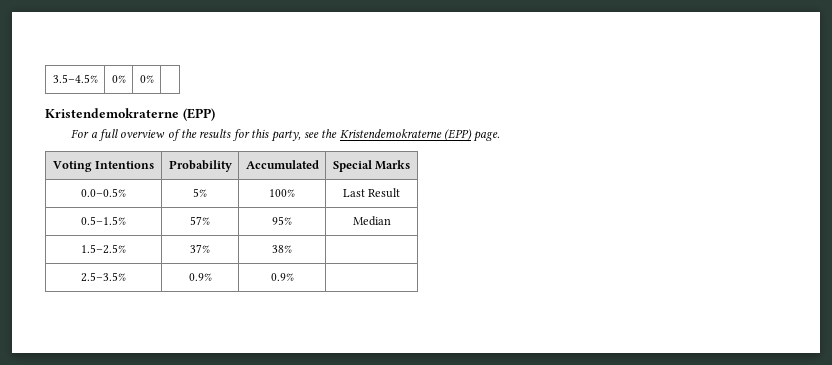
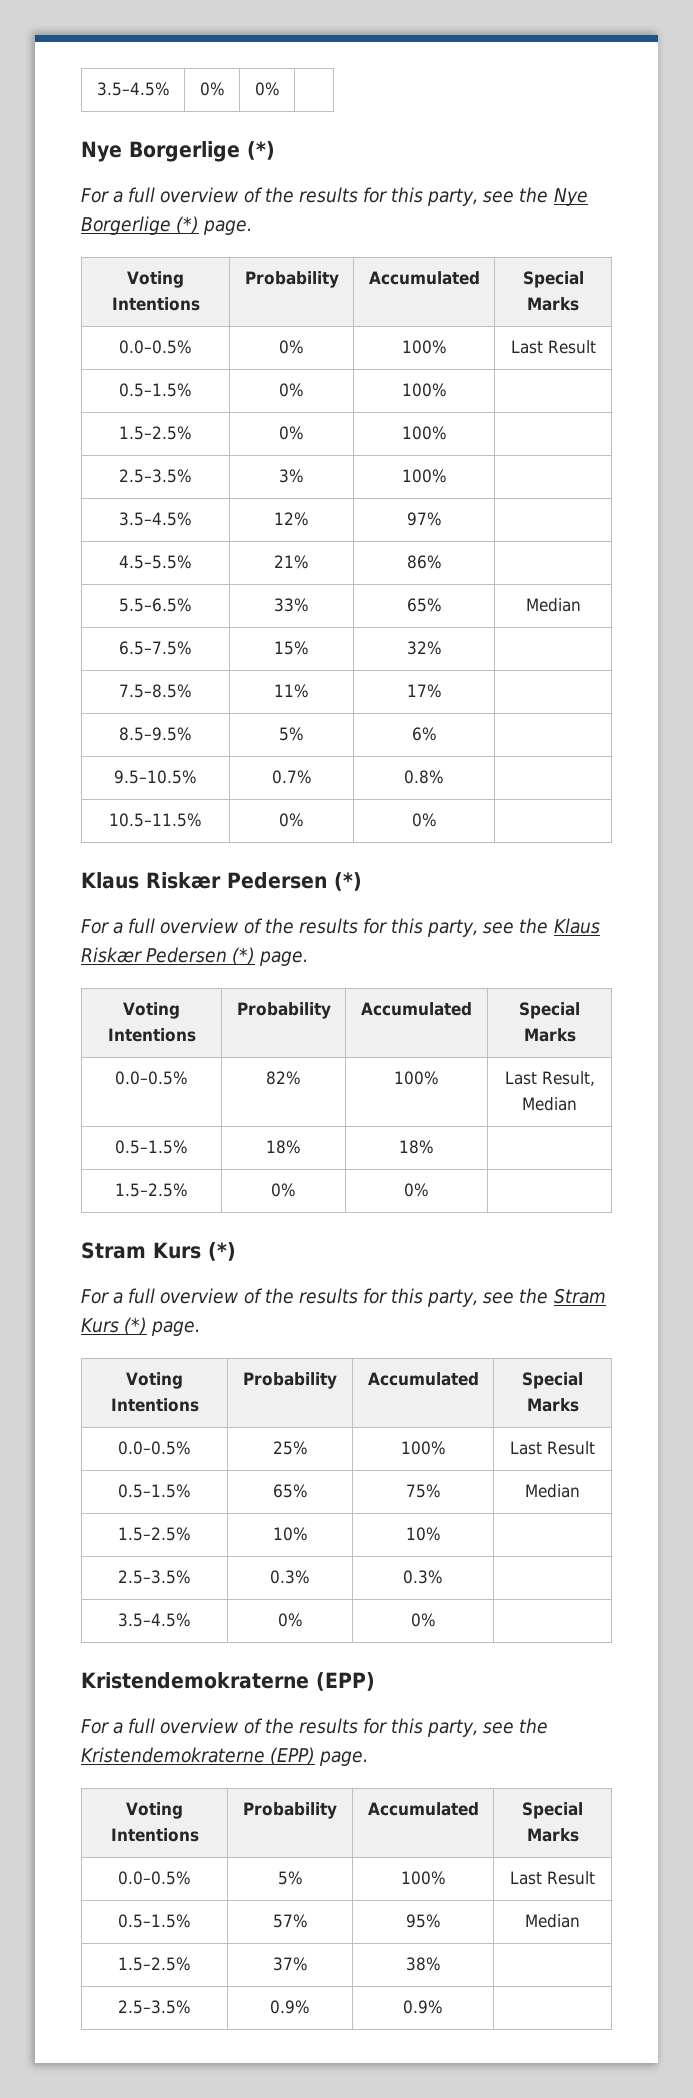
[52,74,98,83] [111,75,126,83] [139,75,154,83] 3.5–4.5% | 0% | 0% | -> [96,82,170,96] [199,82,225,96] [254,82,280,96] [81,141,275,162] [81,187,588,206] [81,216,253,235] [127,271,185,288] [111,297,200,311] [244,271,339,288] [368,271,480,285] [522,271,584,288] [527,297,579,311] [119,340,192,354] [279,340,304,354] [401,340,447,354] [510,340,596,354] [119,383,192,397] [279,383,304,397] [401,383,447,397] [119,426,192,440] [279,426,304,440] [401,426,447,440] [119,469,192,483] [279,469,304,483] [401,469,447,483] [119,512,192,526] [274,512,309,526] [406,512,442,526] [119,555,192,569] [274,555,309,569] [406,555,442,569] [119,598,192,612] [274,598,309,612] [406,598,442,612] [525,598,581,612] [119,641,192,655] [274,641,309,655] [406,641,442,655] [119,684,192,698] [274,684,309,698] [406,684,442,698] [119,727,192,741] [279,727,304,741] [411,727,437,741] [114,770,197,784] [271,770,312,784] [403,770,444,784] [109,813,202,827] [279,813,304,827] [411,813,437,827] [81,872,362,891] [81,918,600,937] [81,947,309,966] [123,1002,181,1019] [107,1028,196,1042] [236,1002,331,1019] [360,1002,472,1016] [519,1002,580,1019] [523,1028,576,1042] [115,1071,188,1085] [266,1071,301,1085] [393,1071,439,1085] [504,1071,595,1086] [522,1097,577,1111] [115,1140,188,1154] [266,1140,301,1154] [398,1140,434,1154] [115,1183,188,1197] [271,1183,296,1197] [403,1183,429,1197] [81,1242,236,1261] [81,1288,606,1307] [81,1317,201,1336] [126,1372,184,1389] [110,1398,199,1412] [243,1372,337,1389] [367,1372,479,1386] [522,1372,583,1389] [526,1398,579,1412] [118,1441,191,1455] [272,1441,308,1455] [400,1441,446,1455] [510,1441,596,1455] [118,1484,191,1498] [272,1484,308,1498] [405,1484,441,1498] [525,1484,580,1498] [118,1527,191,1541] [272,1527,308,1541] [405,1527,441,1541] [118,1570,191,1584] [270,1570,310,1584] [402,1570,443,1584] [118,1613,191,1627] [277,1613,303,1627] [410,1613,436,1627] 3.5–4.5% | 0% | 0% | // Nye Borgerlige (*) // For a full overview of the results for this party, see the Nye Borgerlige (*) page. // Voting Intentions | Probability | Accumulated | Special Marks // 0.0–0.5% | 0% | 100% | Last Result // 0.5–1.5% | 0% | 100% | // 1.5–2.5% | 0% | 100% | // 2.5–3.5% | 3% | 100% | // 3.5–4.5% | 12% | 97% | // 4.5–5.5% | 21% | 86% | // 5.5–6.5% | 33% | 65% | Median // 6.5–7.5% | 15% | 32% | // 7.5–8.5% | 11% | 17% | // 8.5–9.5% | 5% | 6% | // 9.5–10.5% | 0.7% | 0.8% | // 10.5–11.5% | 0% | 0% | // Klaus Riskær Pedersen (*) // For a full overview of the results for this party, see the Klaus Riskær Pedersen (*) page. // Voting Intentions | Probability | Accumulated | Special Marks // 0.0–0.5% | 82% | 100% | Last Result, Median // 0.5–1.5% | 18% | 18% | // 1.5–2.5% | 0% | 0% | // Stram Kurs (*) // For a full overview of the results for this party, see the Stram Kurs (*) page. // Voting Intentions | Probability | Accumulated | Special Marks // 0.0–0.5% | 25% | 100% | Last Result // 0.5–1.5% | 65% | 75% | Median // 1.5–2.5% | 10% | 10% | // 2.5–3.5% | 0.3% | 0.3% | // 3.5–4.5% | 0% | 0% |

